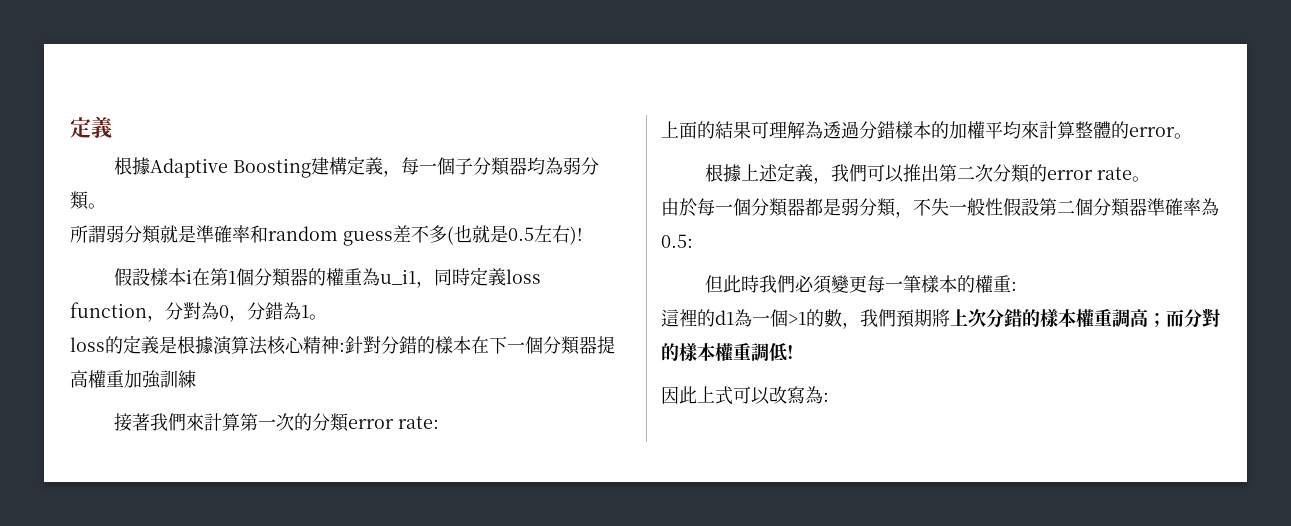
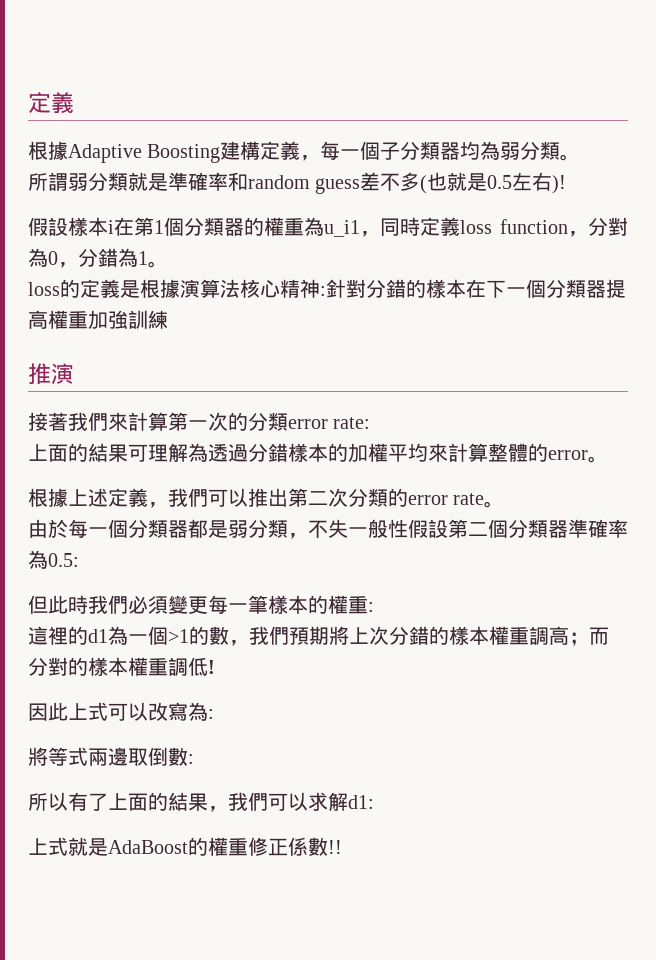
(196, 379) none -> [28,363,74,385] // 推演
(829, 397) none -> [28,747,194,766] [28,792,374,812] [28,837,342,856] // 將等式兩邊取倒數: // 所以有了上面的結果，我們可以求解d1: // 上式就是AdaBoost的權重修正係數!!

